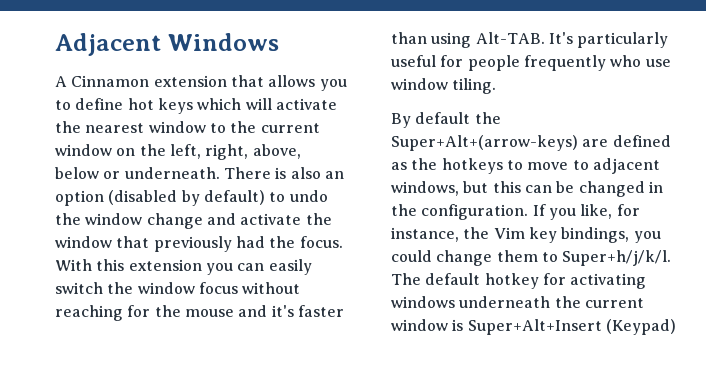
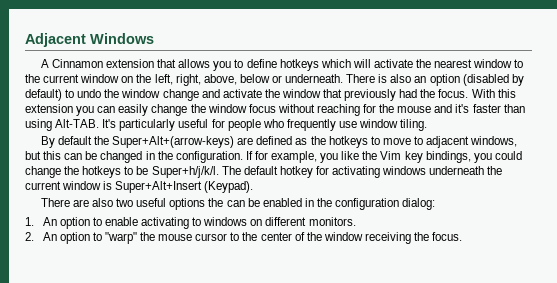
[127,98,193,114] hot keys -> [279,59,319,71] hotkeys
[55,282,103,294] switch -> [151,104,188,116] change
[523,55,642,71] frequently who -> [262,119,336,131] who frequently
[548,204,640,220] [391,227,459,242] you like, for instance, -> [254,151,360,163] for example, you like
[496,250,558,262] them to -> [64,166,149,178] the hotkeys to be
[605,319,676,335] (Keypad) -> [204,181,254,193] [40,198,436,210] [25,217,356,229] [25,232,463,244] (Keypad). // There are also two useful options the can be enabled in the configuration dialog: // 1. An option to enable activating to windows on different monitors. // 2. An option to "warp" the mouse cursor to the center of the window receiving the focus.

